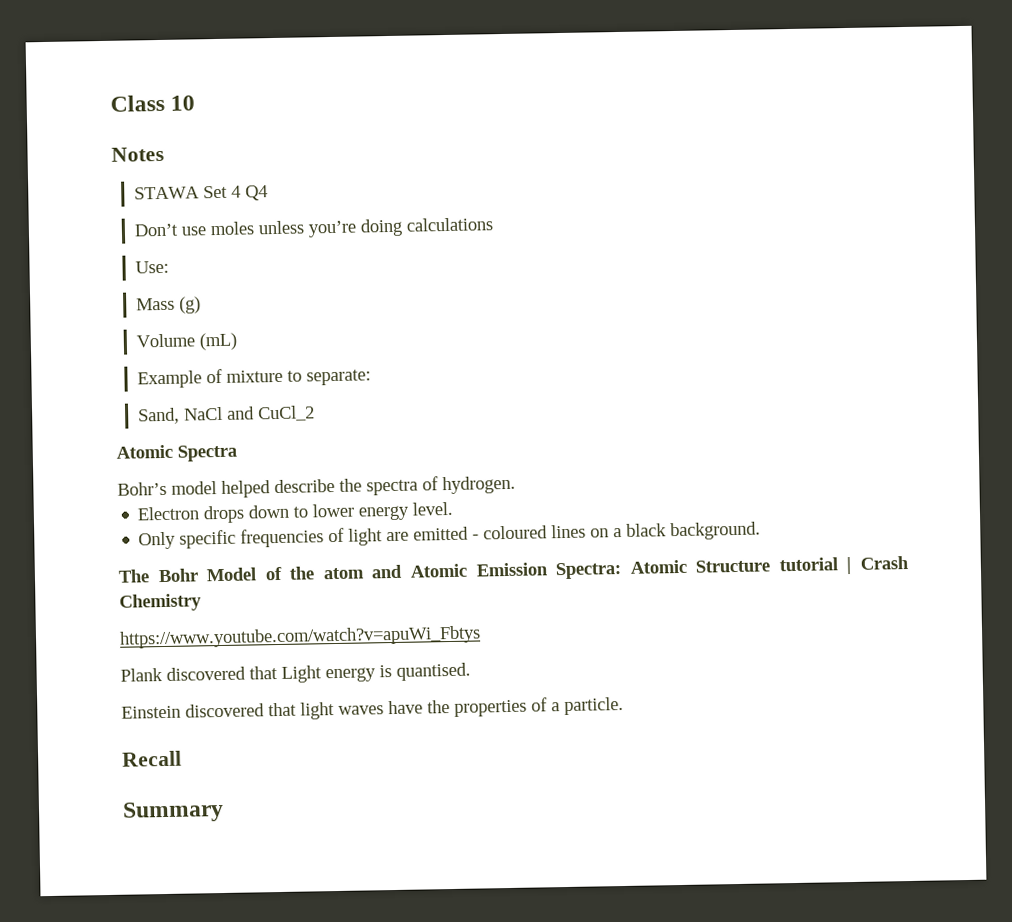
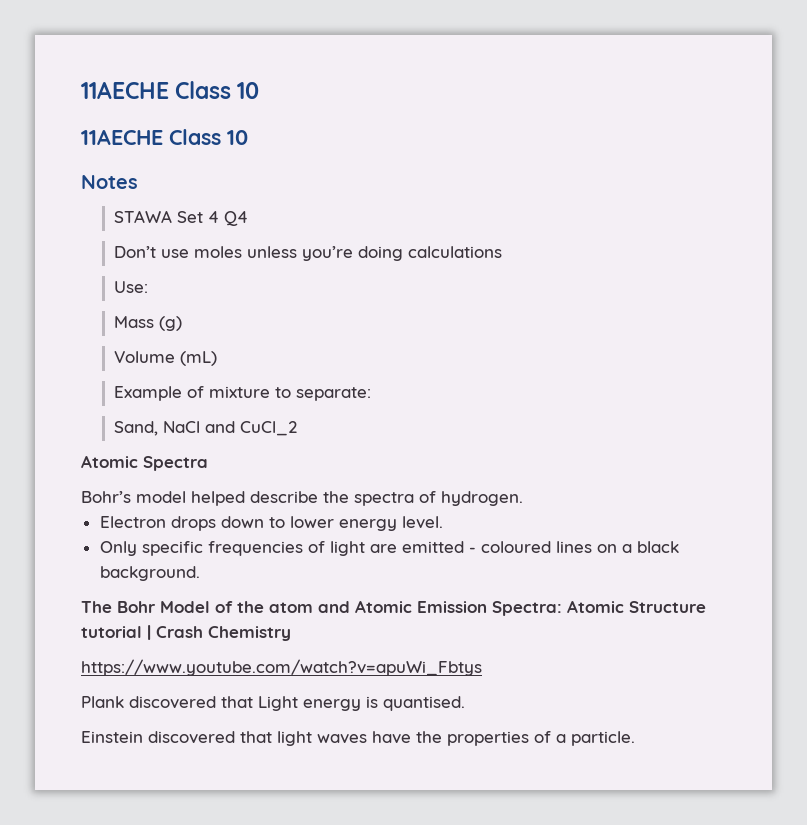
(110, 103) none -> [81,81,260,99] [81,129,163,145] 11AECHE Class 10 // 11AECHE
[122,750,182,767] [122,800,224,823] // Recall // Summary -> (635, 738) none

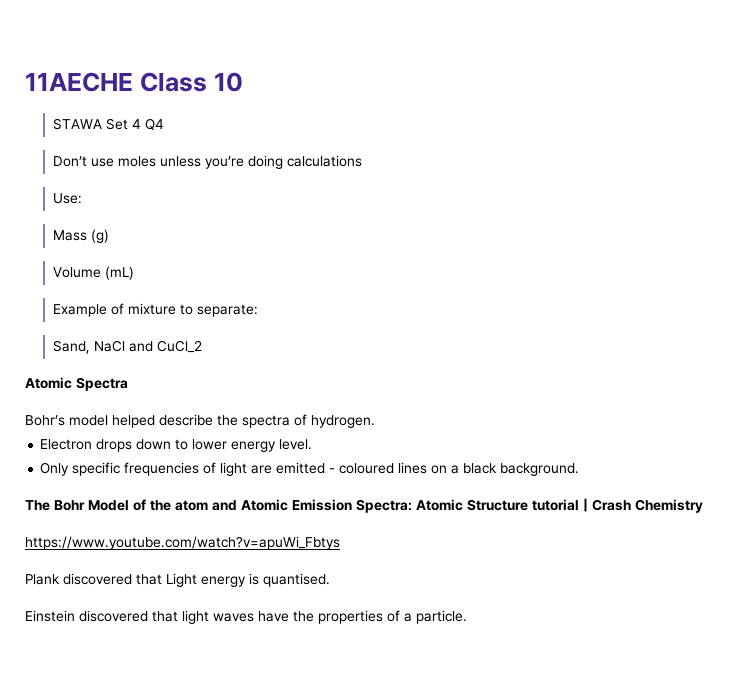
[81,81,260,99] [81,129,248,145] [81,175,138,189] 11AECHE Class 10 // 11AECHE Class 10 // Notes -> [25,72,243,92] 11AECHE Class 10

